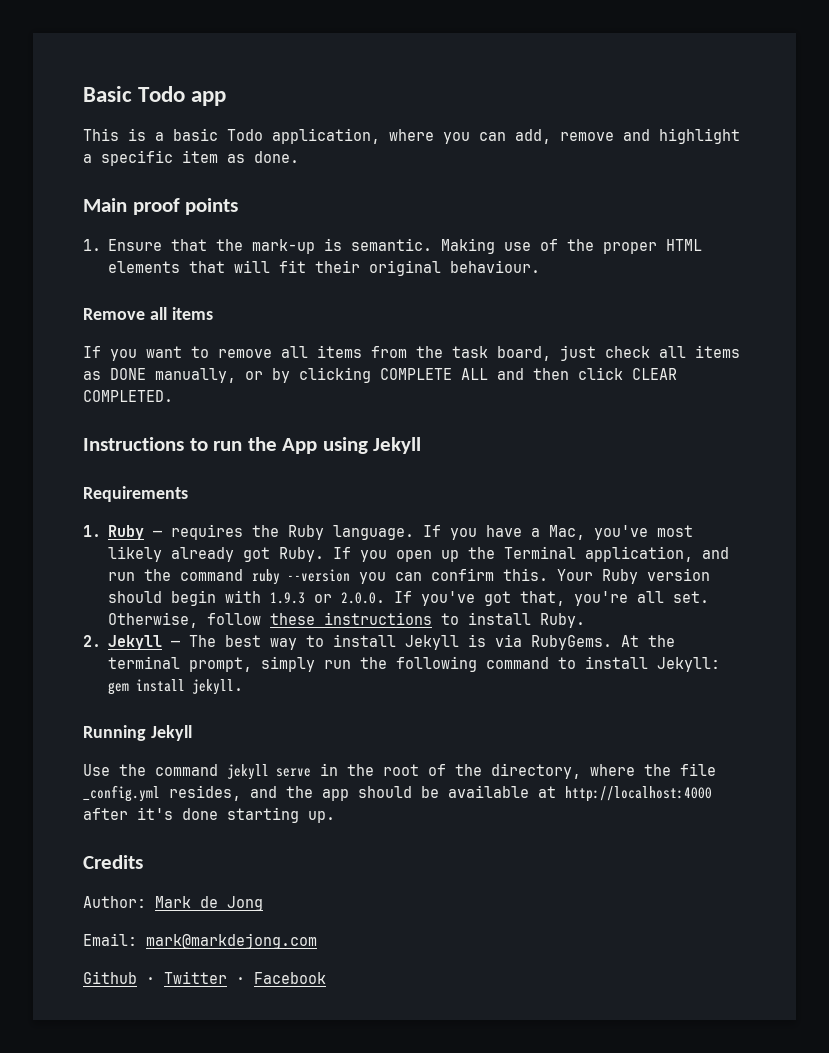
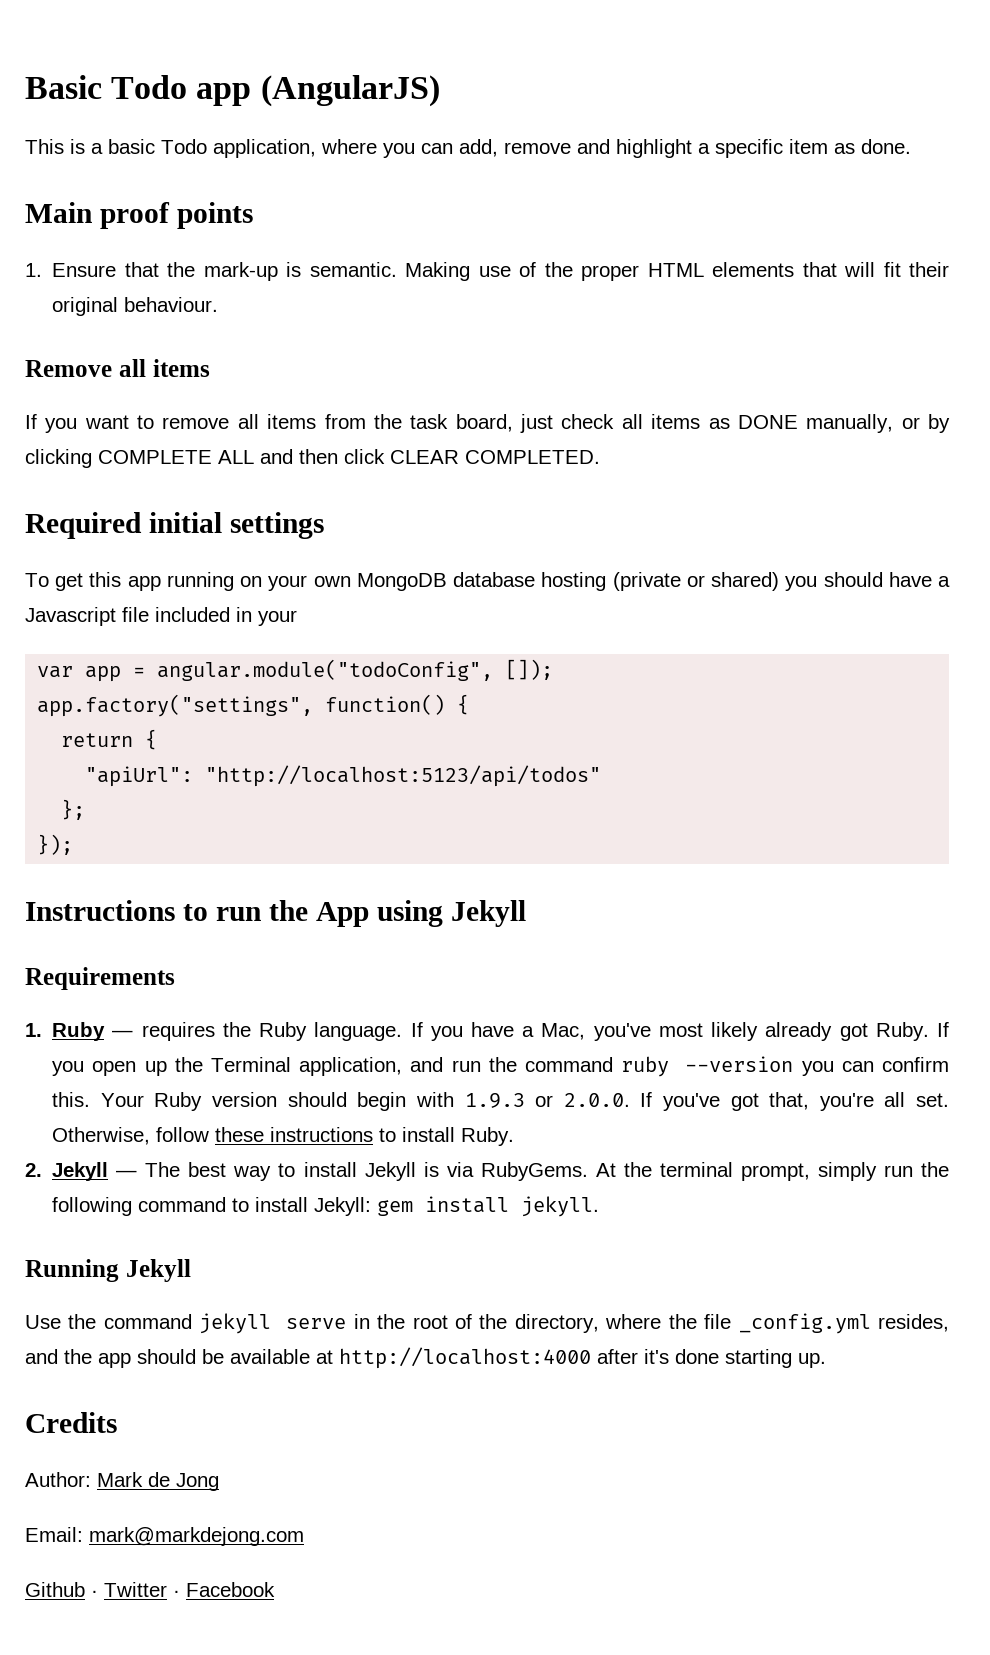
(227, 98) none -> [260,75,440,107] (AngularJS)
(173, 396) none -> [25,512,324,539] [25,572,951,591] [25,607,297,626] [37,659,554,682] [37,694,470,717] [61,729,158,750] [85,765,602,787] [61,799,86,820] [37,834,74,855] // Required initial settings // To get this app running on your own MongoDB database hosting (private or shared) you should have a Javascript file included in your // var app = angular.module("todoConfig", []); // app.factory("settings", function() { // return { // "apiUrl": "http://localhost:5123/api/todos" // }; // });

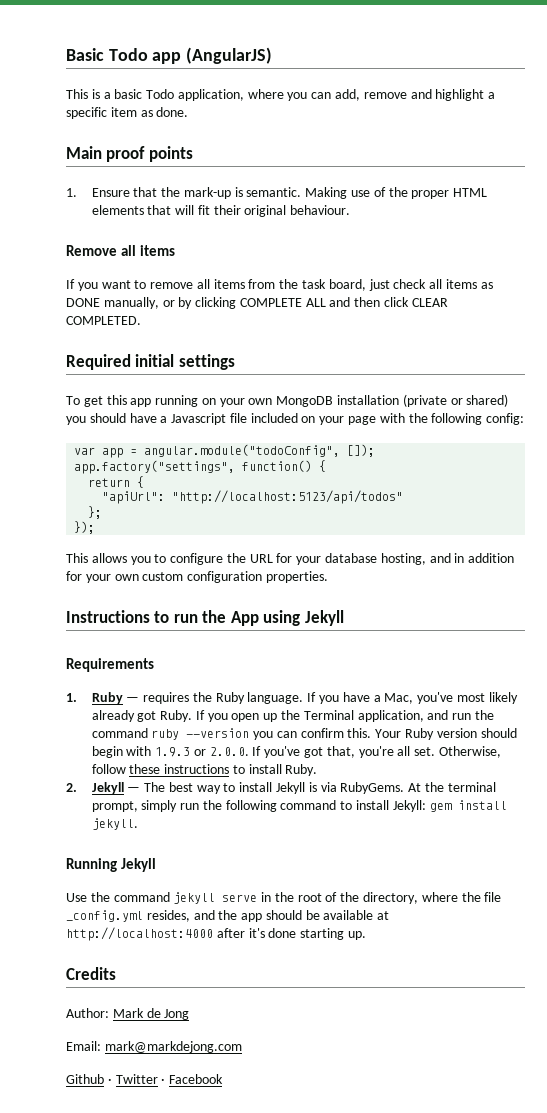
[453,572,607,591] database hosting -> [337,395,400,405] installation
[236,607,297,626] in your -> [301,413,525,425] on your page with the following config:
(74, 844) none -> [66,553,515,565] [66,571,328,583] // This allows you to configure the URL for your database hosting, and in addition for your own custom configuration properties.

